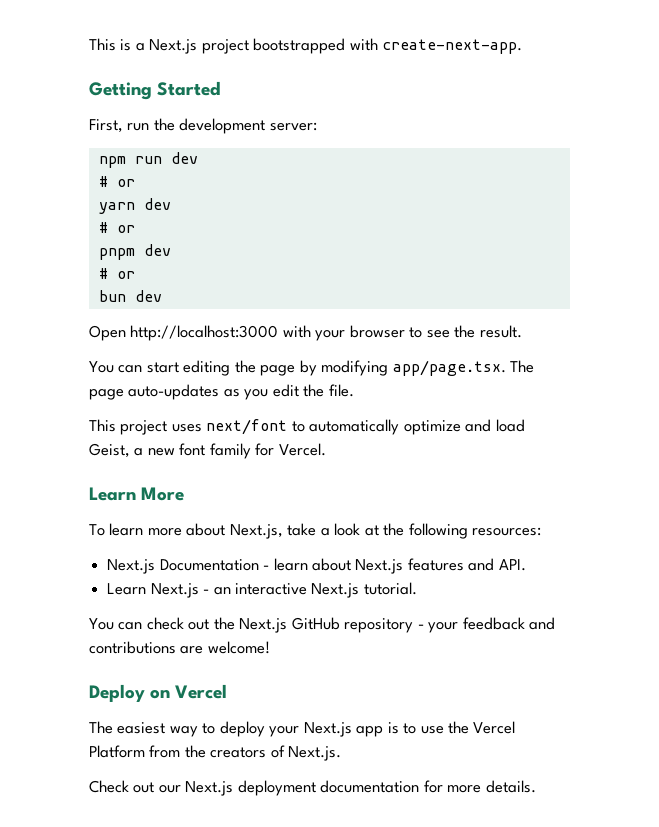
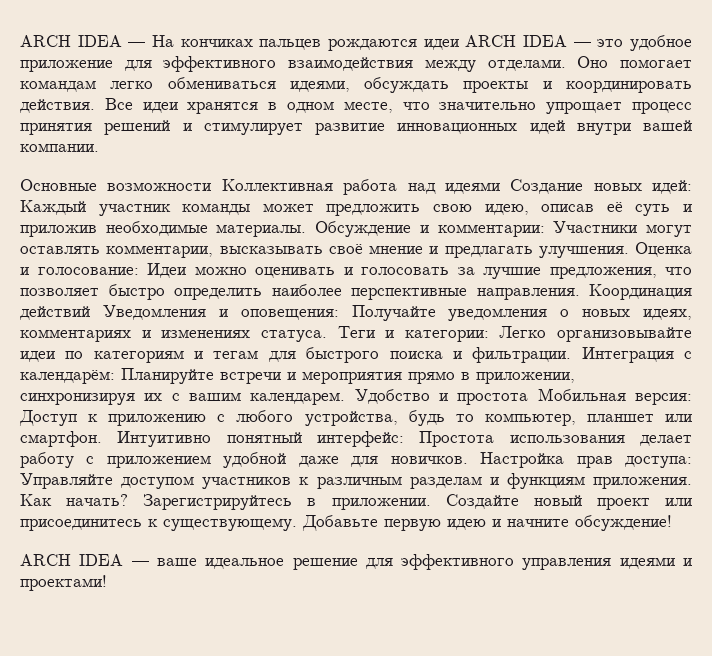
[89,38,523,54] [89,81,222,100] [89,118,317,134] [98,152,198,168] [98,176,135,187] [98,198,171,214] [98,222,135,233] [98,244,171,260] [98,268,135,279] [98,290,162,302] [89,325,522,341] [89,360,535,376] [89,384,354,400] [89,419,525,435] [89,443,326,459] [89,487,185,501] [89,523,542,539] [107,558,526,574] [107,582,417,598] [89,617,556,633] [89,641,270,654] [89,684,228,702] [89,721,516,737] [89,745,342,761] [89,780,536,796] This is a Next.js project bootstrapped with create-next-app. // Getting Started // First, run the development server: // npm run dev // # or // yarn dev // # or // pnpm dev // # or // bun dev // Open http://localhost:3000 with your browser to see the result. // You can start editing the page by modifying app/page.tsx. The page auto-updates as you edit the file. // This project uses next/font to automatically optimize and load Geist, a new font family for Vercel. // Learn More // To learn more about Next.js, take a look at the following resources: // Next.js Documentation - learn about Next.js features and API. // Learn Next.js - an interactive Next.js tutorial. // You can check out the Next.js GitHub repository - your feedback and contributions are welcome! // Deploy on Vercel // The easiest way to deploy your Next.js app is to use the Vercel Platform from the creators of Next.js. // Check out our Next.js deployment documentation for more details. -> [20,35,692,51] [20,56,692,72] [20,77,692,93] [20,98,692,114] [20,120,692,135] [20,143,99,152] [20,179,692,195] [20,200,693,216] [20,221,692,237] [20,242,692,258] [20,263,692,279] [20,284,692,300] [20,305,692,321] [20,326,692,342] [20,347,693,363] [20,368,575,384] [20,388,692,405] [19,410,693,426] [20,431,692,447] [20,452,693,468] [20,473,692,489] [20,494,692,510] [20,515,672,531] [20,554,692,570] [20,575,107,591] ARCH IDEA — На кончиках пальцев рождаются идеи ARCH IDEA — это удобное приложение для эффективного взаимодействия между отделами. Оно помогает командам легко обмениваться идеями, обсуждать проекты и координировать действия. Все идеи хранятся в одном месте, что значительно упрощает процесс принятия решений и стимулирует развитие инновационных идей внутри вашей компании. // Основные возможности Коллективная работа над идеями Создание новых идей: Каждый участник команды может предложить свою идею, описав её суть и приложив необходимые материалы. Обсуждение и комментарии: Участники могут оставлять комментарии, высказывать своё мнение и предлагать улучшения. Оценка и голосование: Идеи можно оценивать и голосовать за лучшие предложения, что позволяет быстро определить наиболее перспективные направления. Координация действий Уведомления и оповещения: Получайте уведомления о новых идеях, комментариях и изменениях статуса. Теги и категории: Легко организовывайте идеи по категориям и тегам для быстрого поиска и фильтрации. Интеграция с календарём: Планируйте встречи и мероприятия прямо в приложении, синхронизируя их с вашим календарем. Удобство и простота Мобильная версия: Доступ к приложению с любого устройства, будь то компьютер, планшет или смартфон. Интуитивно понятный интерфейс: Простота использования делает работу с приложением удобной даже для новичков. Настройка прав доступа: Управляйте доступом участников к различным разделам и функциям приложения. Как начать? Зарегистрируйтесь в приложении. Создайте новый проект или присоединитесь к существующему. Добавьте первую идею и начните обсуждение! // ARCH IDEA — ваше идеальное решение для эффективного управления идеями и проектами!

